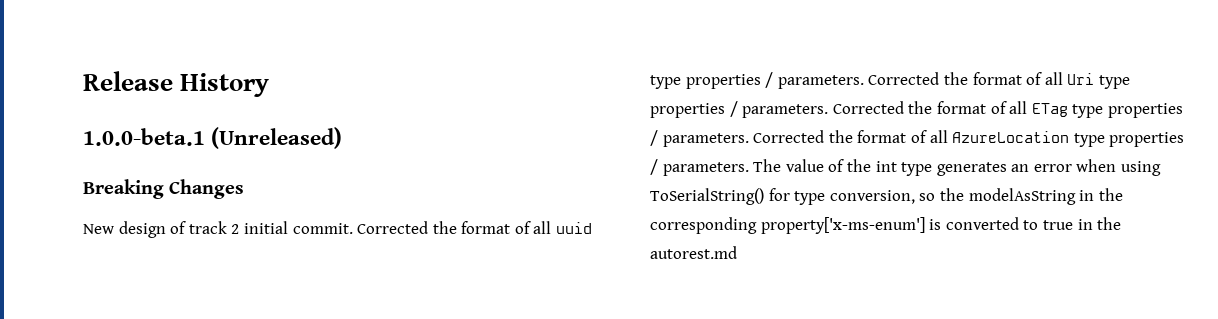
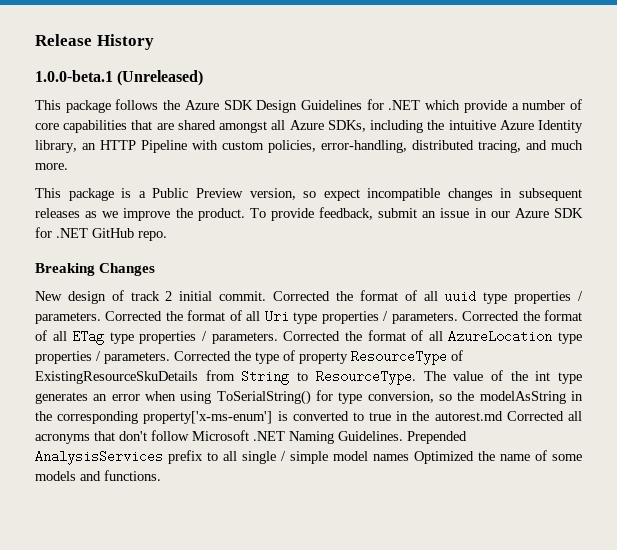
(343, 138) none -> [35,99,583,113] [35,120,583,133] [35,140,583,153] [35,163,68,170] [35,188,582,201] [35,207,583,221] [35,227,167,241] // This package follows the Azure SDK Design Guidelines for .NET which provide a number of core capabilities that are shared amongst all Azure SDKs, including the intuitive Azure Identity library, an HTTP Pipeline with custom policies, error-handling, distributed tracing, and much more. // This package is a Public Preview version, so expect incompatible changes in subsequent releases as we improve the product. To provide feedback, submit an issue in our Azure SDK for .NET GitHub repo.
(749, 169) none -> [174,350,463,365] [35,370,416,385] Corrected the type of property ResourceType of ExistingResourceSkuDetails from String to ResourceType.
(737, 252) none -> [506,411,582,421] [35,430,467,444] [35,450,582,465] [35,470,161,481] Corrected all acronyms that don't follow Microsoft .NET Naming Guidelines. Prepended AnalysisServices prefix to all single / simple model names Optimized the name of some models and functions.

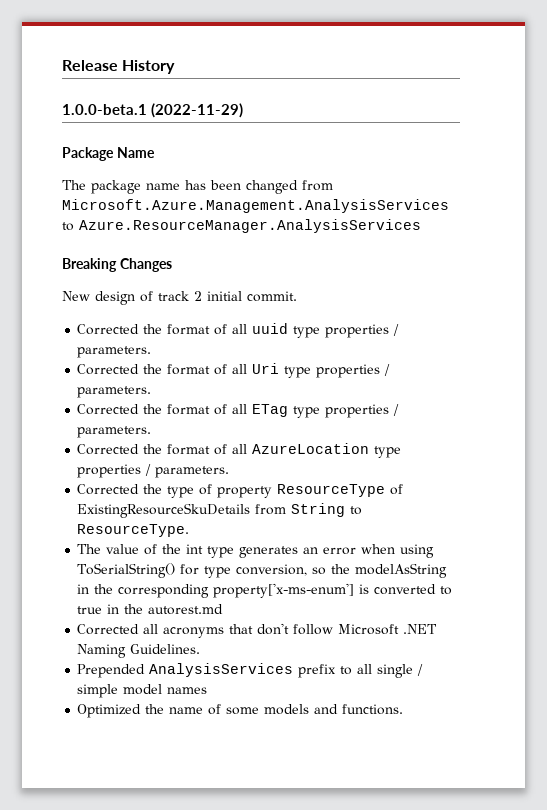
[117,70,204,86] [35,99,583,113] [35,120,583,133] [35,140,583,153] [35,163,68,170] [35,188,582,201] [35,207,583,221] [35,227,167,241] (Unreleased) // This package follows the Azure SDK Design Guidelines for .NET which provide a number of core capabilities that are shared amongst all Azure SDKs, including the intuitive Azure Identity library, an HTTP Pipeline with custom policies, error-handling, distributed tracing, and much more. // This package is a Public Preview version, so expect incompatible changes in subsequent releases as we improve the product. To provide feedback, submit an issue in our Azure SDK for .NET GitHub repo. -> [151,103,244,118] [62,147,155,161] [62,180,333,194] [62,199,449,213] [62,219,421,233] (2022-11-29) // Package Name // The package name has been changed from Microsoft.Azure.Management.AnalysisServices to Azure.ResourceManager.AnalysisServices
(267, 296) none -> (297, 296) //
(101, 318) none -> (152, 352) //
(458, 318) none -> (152, 392) //
(278, 338) none -> (152, 432) //
(170, 358) none -> (230, 472) //
(416, 377) none -> (190, 530) //
(503, 416) none -> (224, 609) //
(403, 436) none -> (201, 649) //
(409, 457) none -> (208, 690) //

